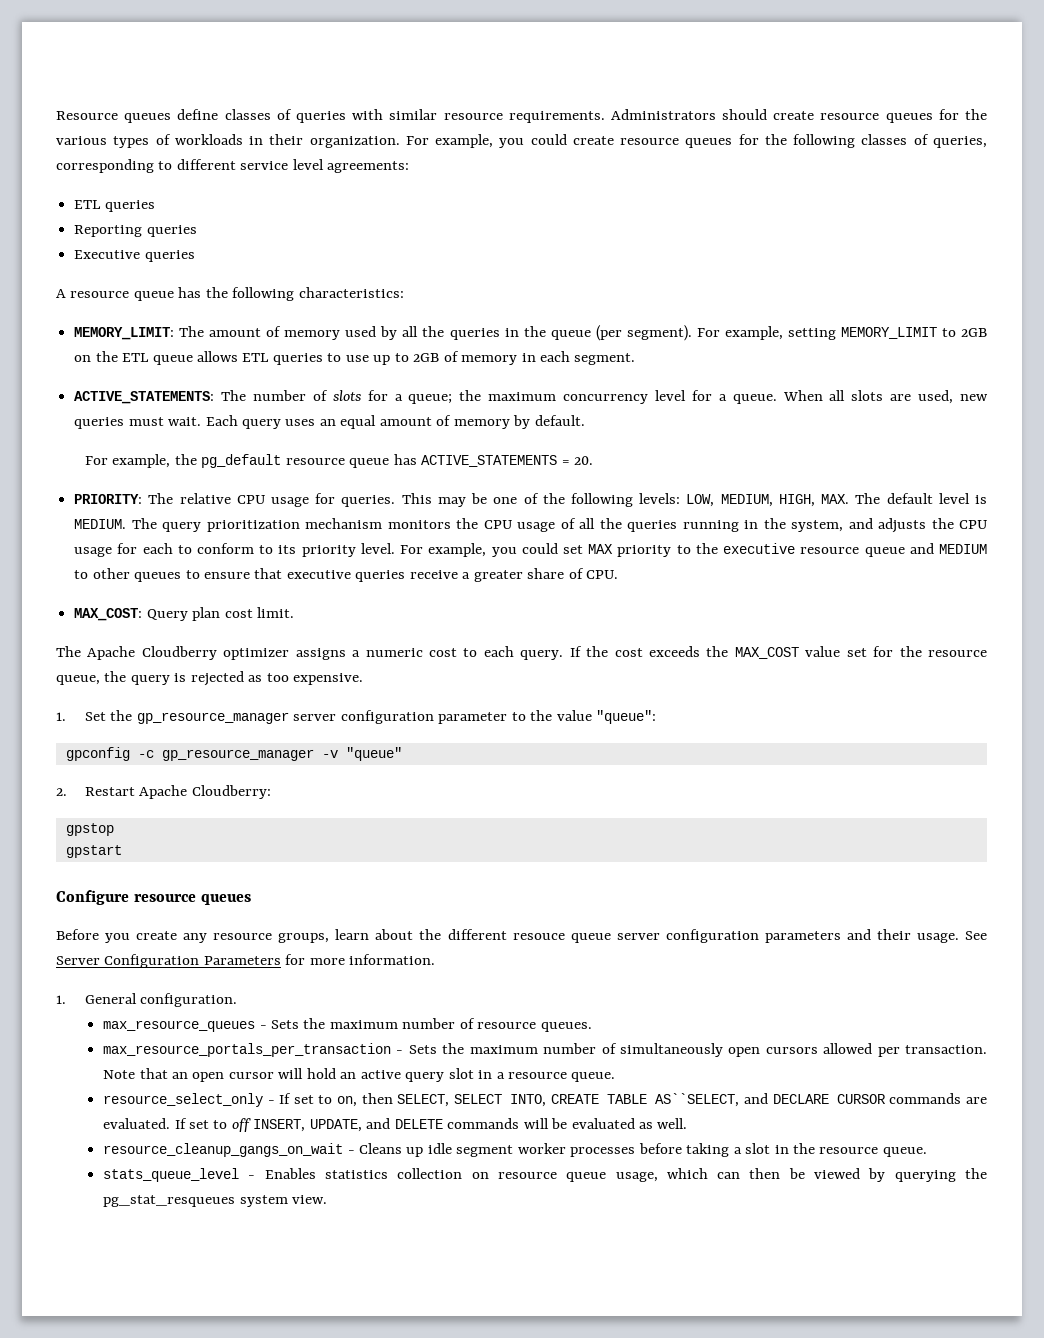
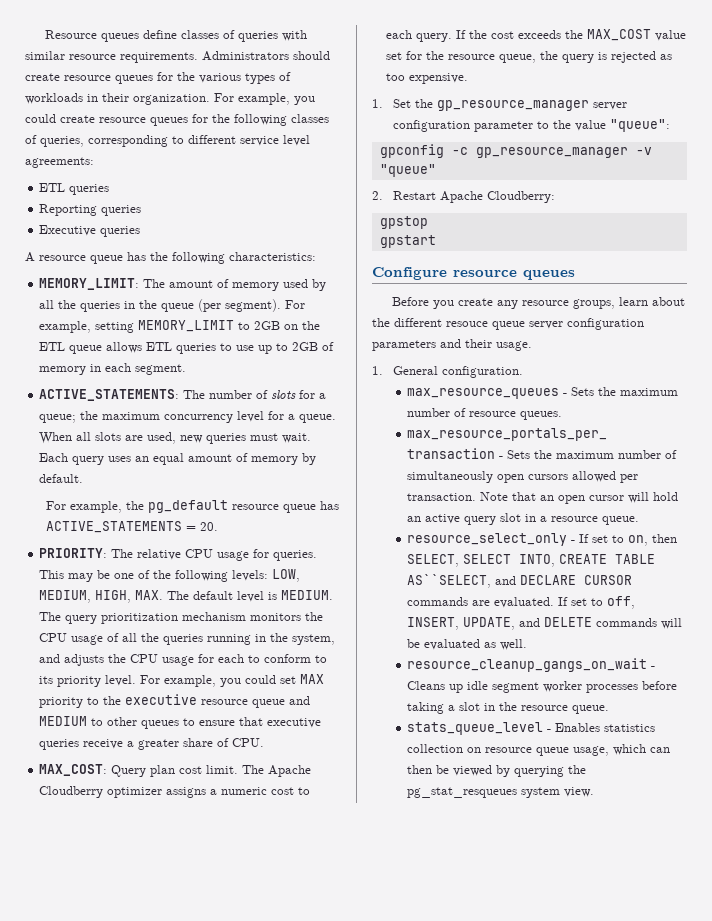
(294, 612) // -> (239, 769) none
[964,931,987,940] [56,954,436,968] See Server Configuration Parameters for more information. -> (532, 346) none
[231,1118,251,1132] off -> [607,596,636,609] off,

